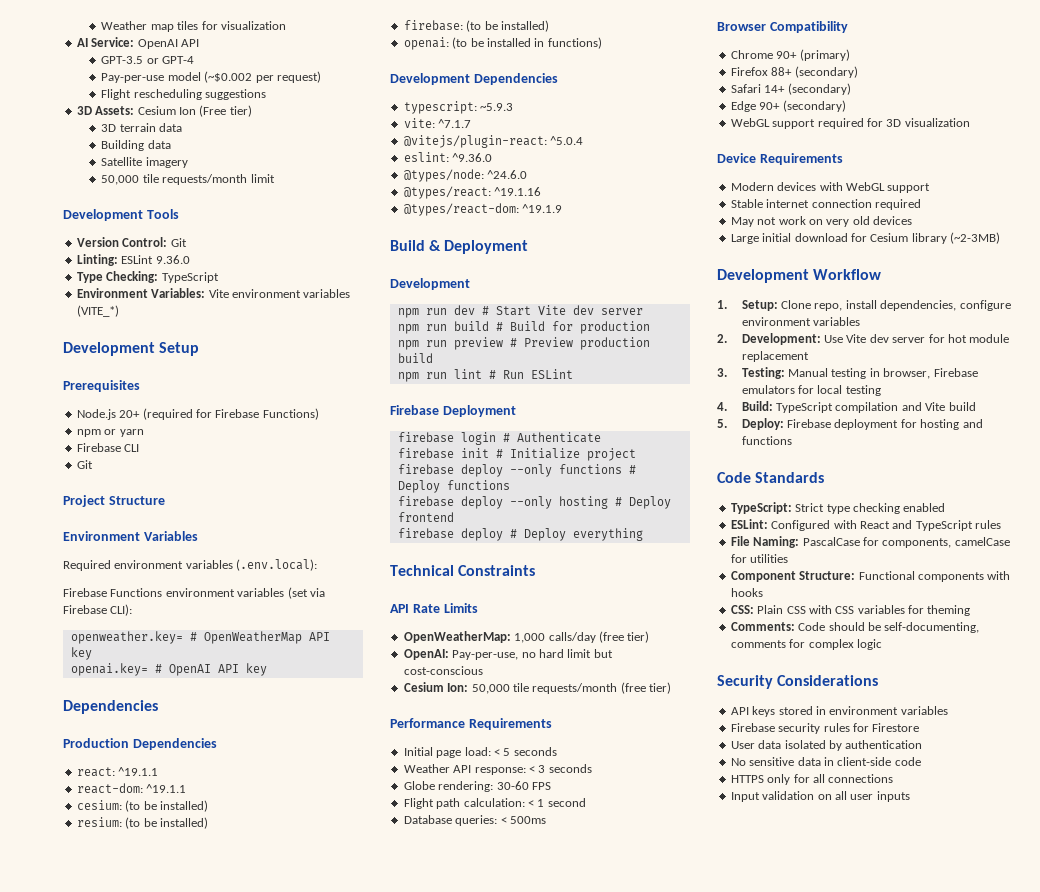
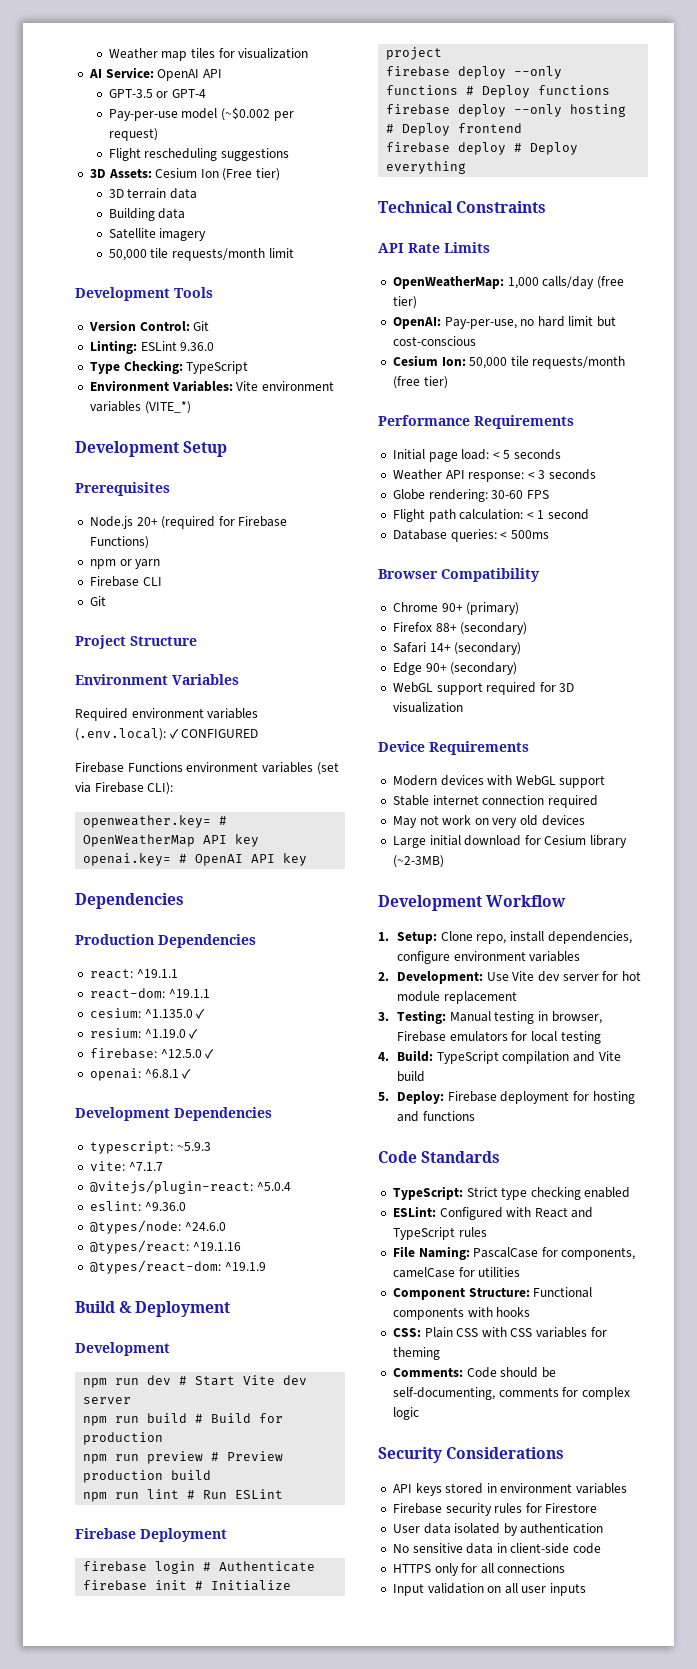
(318, 565) none -> [169,729,259,739] ✓ CONFIGURED
[125,800,208,812] [76,817,208,829] [403,20,549,32] [403,37,602,50] (to be installed) // resium: (to be installed) // firebase: (to be installed) // openai: (to be installed in functions) -> [144,1008,206,1019] [89,1028,199,1039] [89,1048,215,1059] [89,1068,192,1081] ^1.135.0 ✓ // resium: ^1.19.0 ✓ // firebase: ^12.5.0 ✓ // openai: ^6.8.1 ✓

